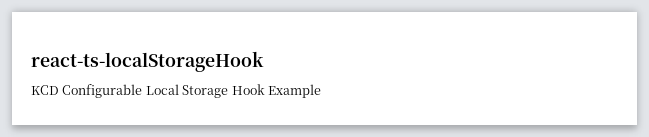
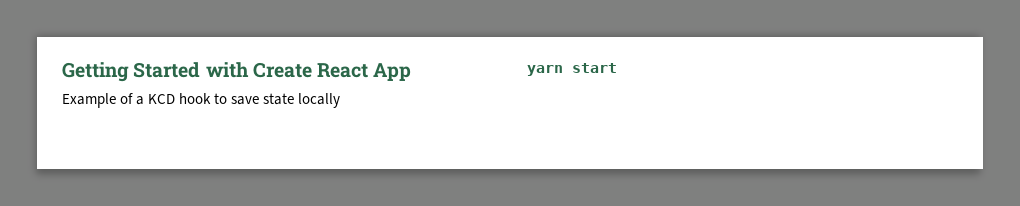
[31,51,264,72] [31,84,321,98] react-ts-localStorageHook // KCD Configurable Local Storage Hook Example -> [62,62,412,82] [62,93,341,108] [527,63,617,76] Getting Started with Create React App // Example of a KCD hook to save state locally // yarn start

